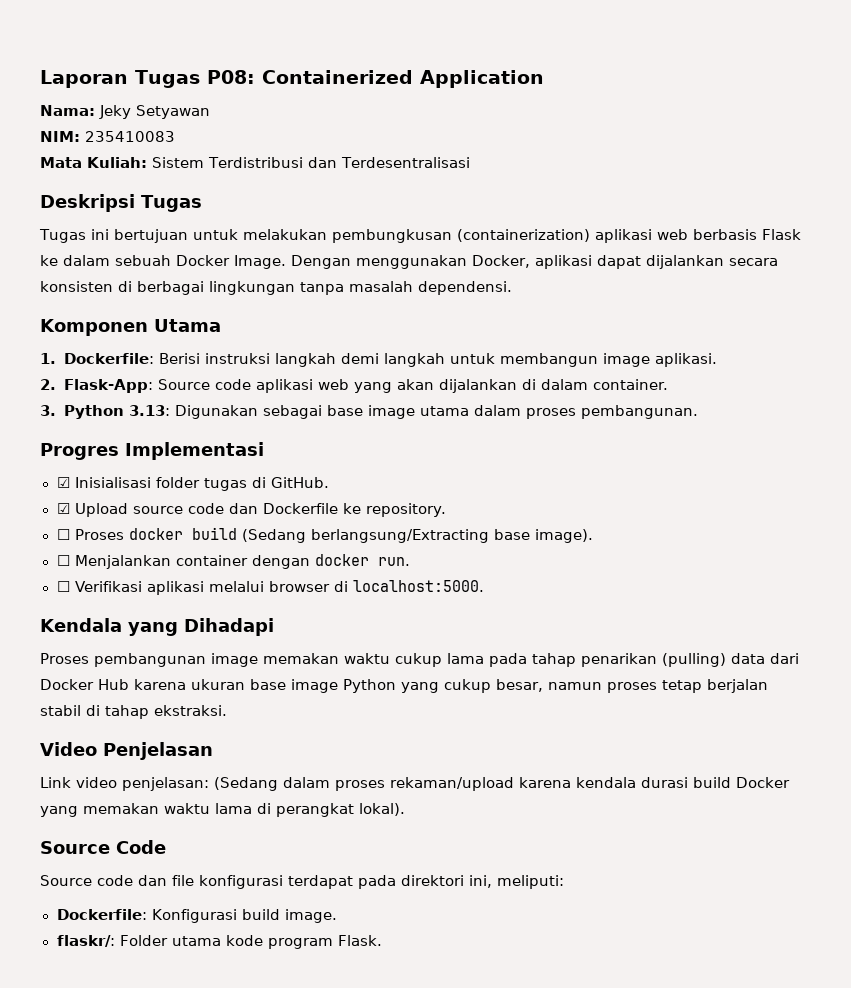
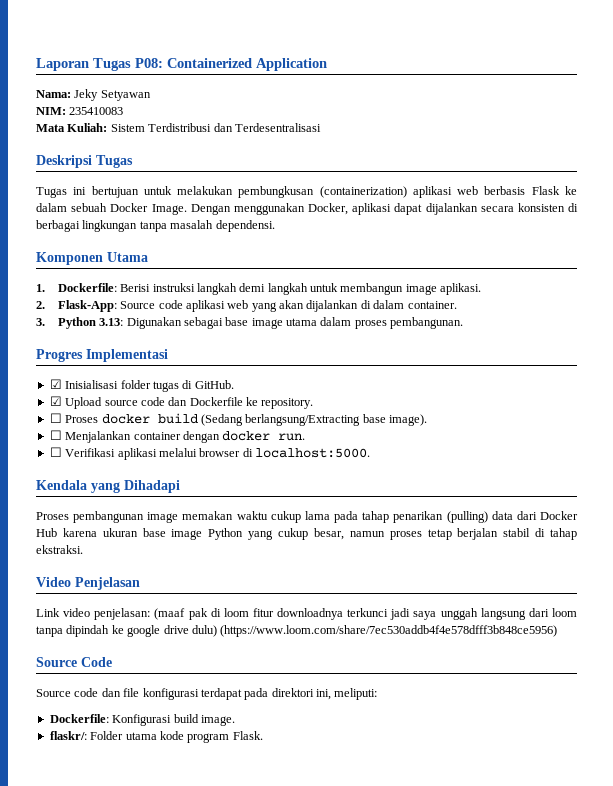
[214,777,790,791] [40,803,405,817] (Sedang dalam proses rekaman/upload karena kendala durasi build Docker yang memakan waktu lama di perangkat lokal). -> [154,608,577,620] [36,625,558,637] (maaf pak di loom fitur downloadnya terkunci jadi saya unggah langsung dari loom tanpa dipindah ke google drive dulu) (https://www.loom.com/share/7ec530addb4f4e578dfff3b848ce5956)

